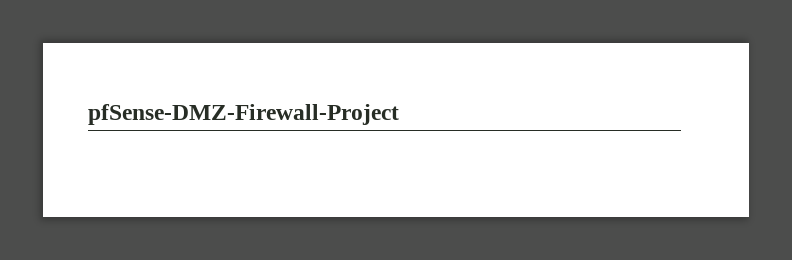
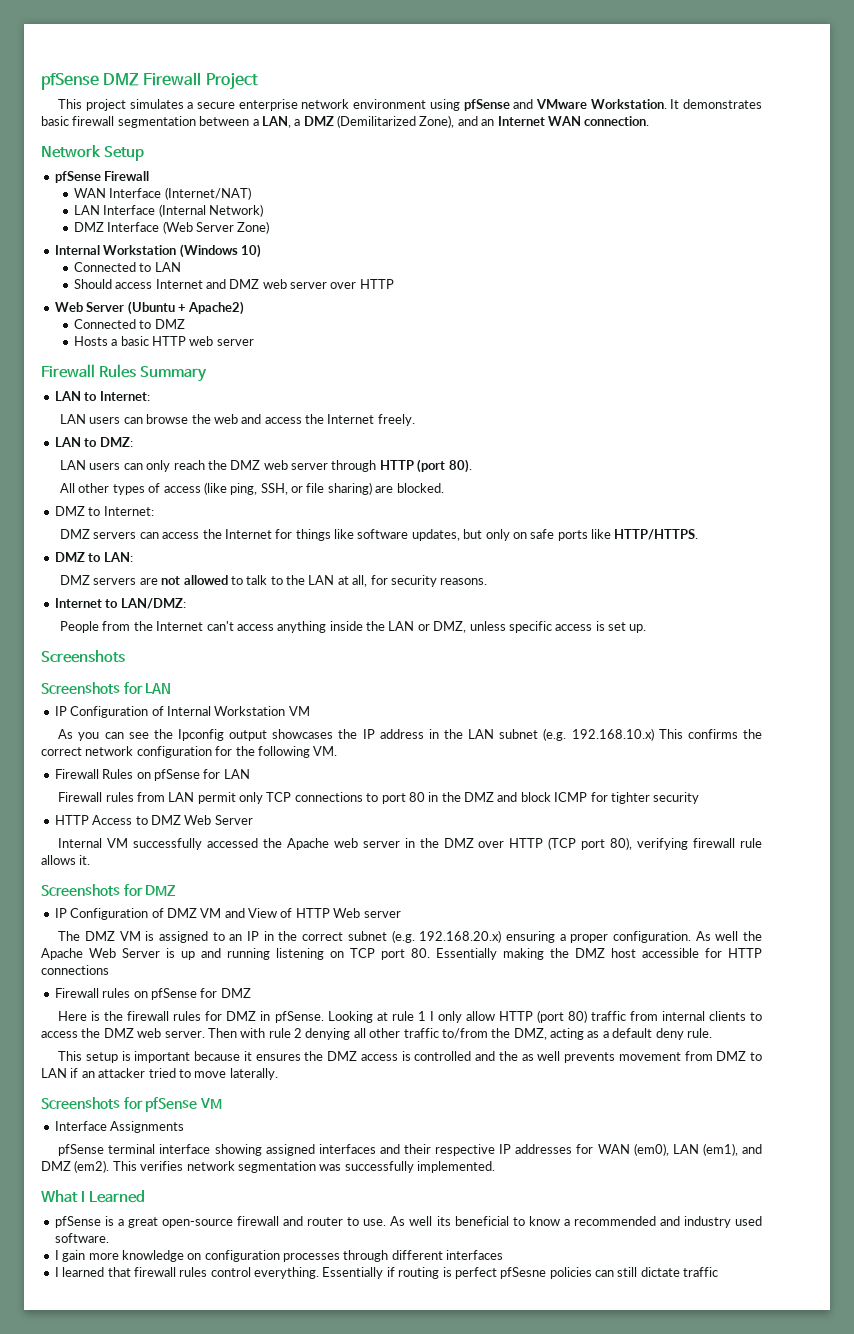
[88,104,399,125] pfSense-DMZ-Firewall-Project -> [41,72,258,90] [58,99,763,111] [41,115,650,128] [41,145,144,161] [54,171,150,183] [73,187,251,200] [73,204,263,217] [73,221,270,234] [54,244,261,258] [73,262,181,272] [73,279,394,289] [54,301,245,315] [73,319,185,329] [73,336,254,346] [41,364,207,382] [54,391,150,401] [60,414,415,426] [54,437,133,447] [60,459,472,473] [60,482,444,495] [54,506,154,516] [60,529,699,541] [54,552,133,562] [60,575,488,587] [54,598,186,609] [60,621,647,633] [41,650,125,663] [41,682,172,694] [54,706,310,718] [58,728,763,741] [41,746,338,758] [54,769,250,781] [58,792,700,804] [54,815,253,825] [58,837,763,850] [41,855,91,865] [41,884,177,896] [54,908,401,920] [58,930,763,943] [41,948,762,960] [41,965,109,975] [54,988,251,1000] [58,1010,763,1023] [41,1028,712,1040] [58,1051,762,1063] [41,1068,278,1080] [41,1097,222,1112] [54,1121,185,1133] [58,1143,763,1156] [41,1160,495,1173] [41,1190,145,1203] [54,1216,762,1228] [54,1233,109,1243] [54,1250,504,1262] [54,1267,719,1279] pfSense DMZ Firewall Project // This project simulates a secure enterprise network environment using pfSense and VMware Workstation. It demonstrates basic firewall segmentation between a LAN, a DMZ (Demilitarized Zone), and an Internet WAN connection. // Network Setup // pfSense Firewall // WAN Interface (Internet/NAT) // LAN Interface (Internal Network) // DMZ Interface (Web Server Zone) // Internal Workstation (Windows 10) // Connected to LAN // Should access Internet and DMZ web server over HTTP // Web Server (Ubuntu + Apache2) // Connected to DMZ // Hosts a basic HTTP web server // Firewall Rules Summary // LAN to Internet: // LAN users can browse the web and access the Internet freely. // LAN to DMZ: // LAN users can only reach the DMZ web server through HTTP (port 80). // All other types of access (like ping, SSH, or file sharing) are blocked. // DMZ to Internet: // DMZ servers can access the Internet for things like software updates, but only on safe ports like HTTP/HTTPS. // DMZ to LAN: // DMZ servers are not allowed to talk to the LAN at all, for security reasons. // Internet to LAN/DMZ: // People from the Internet can't access anything inside the LAN or DMZ, unless specific access is set up. // Screenshots // Screenshots for LAN // IP Configuration of Internal Workstation VM // As you can see the Ipconfig output showcases the IP address in the LAN subnet (e.g. 192.168.10.x) This confirms the correct network configuration for the following VM. // Firewall Rules on pfSense for LAN // Firewall rules from LAN permit only TCP connections to port 80 in the DMZ and block ICMP for tighter security // HTTP Access to DMZ Web Server // Internal VM successfully accessed the Apache web server in the DMZ over HTTP (TCP port 80), verifying firewall rule allows it. // Screenshots for DMZ // IP Configuration of DMZ VM and View of HTTP Web server // The DMZ VM is assigned to an IP in the correct subnet (e.g. 192.168.20.x) ensuring a proper configuration. As well the Apache Web Server is up and running listening on TCP port 80. Essentially making the DMZ host accessible for HTTP connections // Firewall rules on pfSense for DMZ // Here is the firewall rules for DMZ in pfSense. Looking at rule 1 I only allow HTTP (port 80) traffic from internal clients to access the DMZ web server. Then with rule 2 denying all other traffic to/from the DMZ, acting as a default deny rule. // This setup is important because it ensures the DMZ access is controlled and the as well prevents movement from DMZ to LAN if an attacker tried to move laterally. // Screenshots for pfSense VM // Interface Assignments // pfSense terminal interface showing assigned interfaces and their respective IP addresses for WAN (em0), LAN (em1), and DMZ (em2). This verifies network segmentation was successfully implemented. // What I Learned // pfSense is a great open-source firewall and router to use. As well its beneficial to know a recommended and industry used software. // I gain more knowledge on configuration processes through different interfaces // I learned that firewall rules control everything. Essentially if routing is perfect pfSesne policies can still dictate traffic

